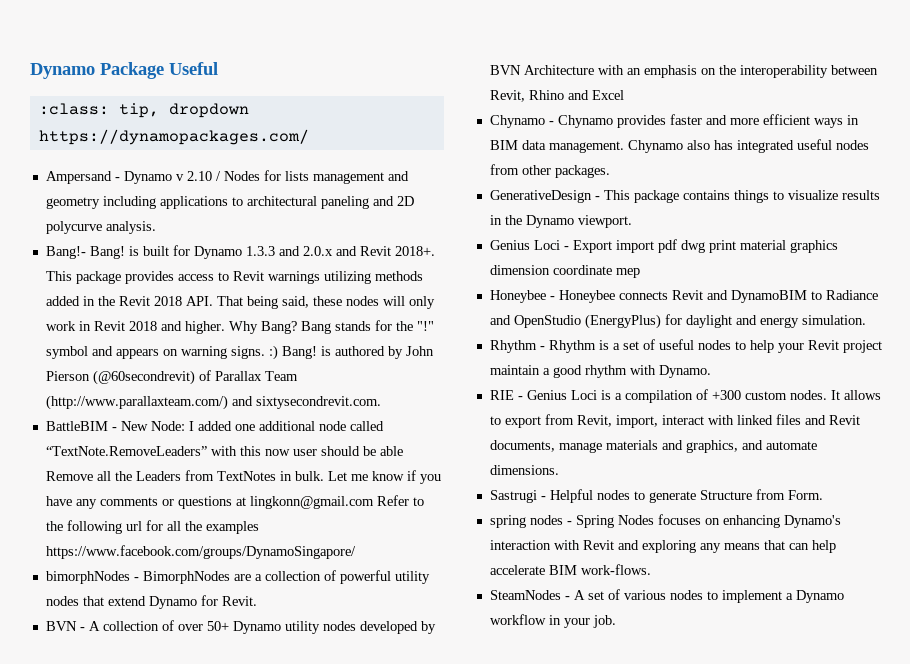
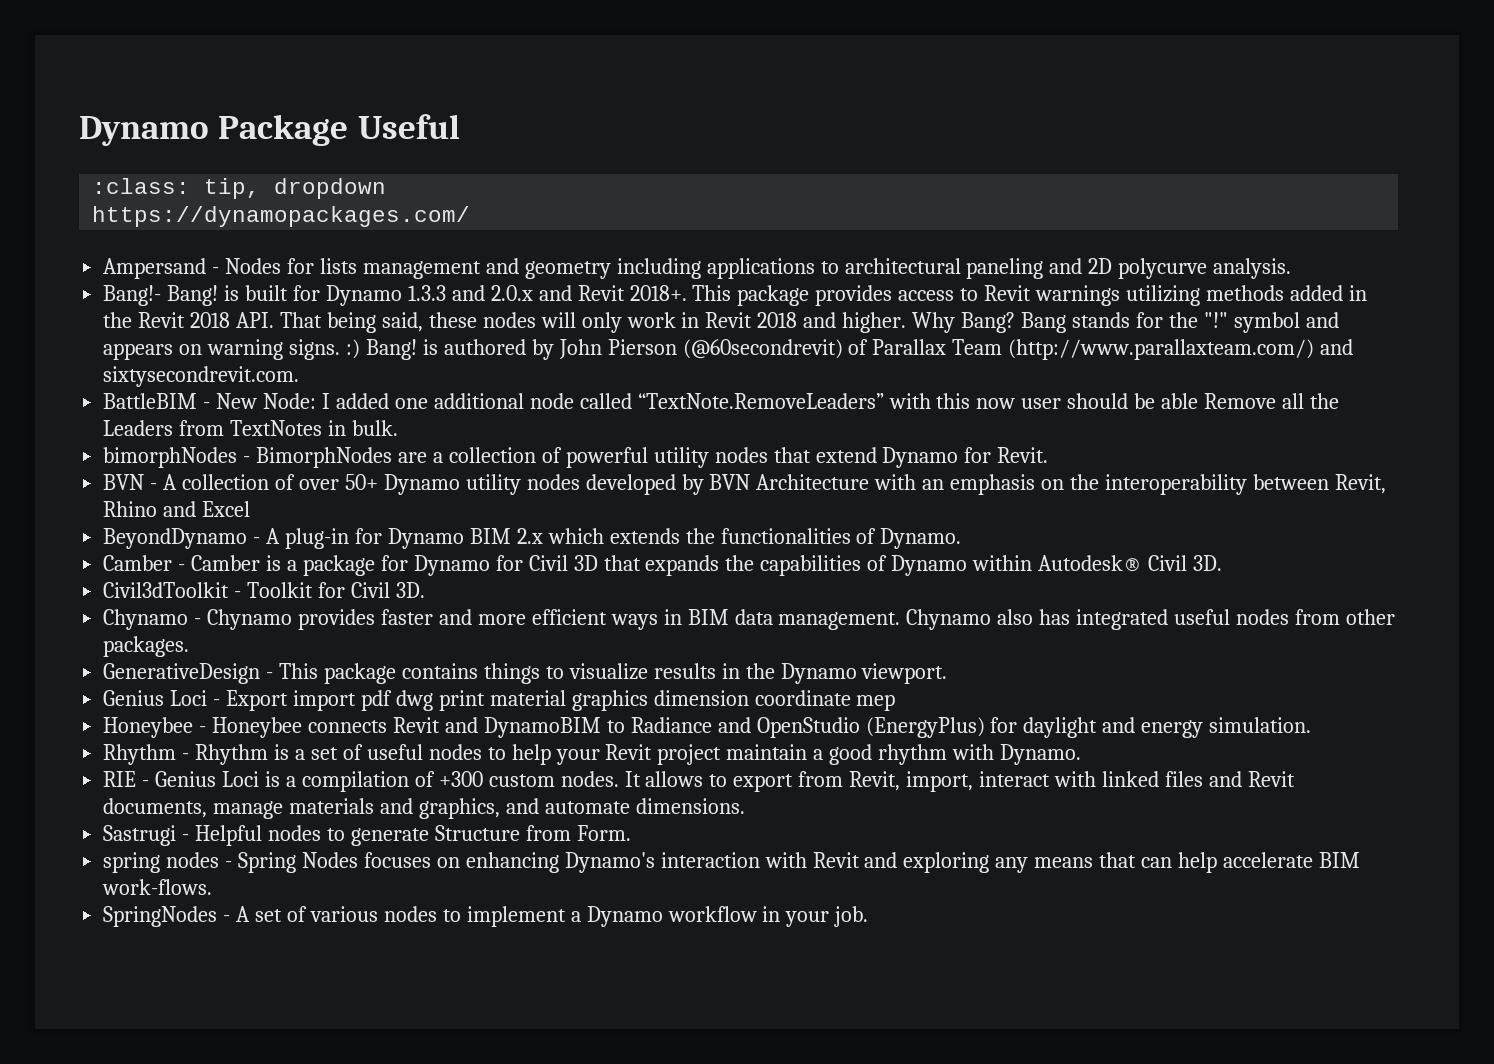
[123,171,221,184] Dynamo v 2.10 / -> (220, 270) none
[327,470,441,484] [45,495,424,509] [45,520,259,534] [45,545,356,559] Let me know if you have any comments or questions at lingkonn@gmail.com Refer to the following url for all the examples https://www.facebook.com/groups/DynamoSingapore/ -> (398, 428) none
(624, 95) none -> [103,528,962,549] [103,555,1223,576] [103,582,425,598] // BeyondDynamo - A plug-in for Dynamo BIM 2.x which extends the functionalities of Dynamo. // Camber - Camber is a package for Dynamo for Civil 3D that expands the capabilities of Dynamo within Autodesk® Civil 3D. // Civil3dToolkit - Toolkit for Civil 3D.
[489,590,561,600] SteamNodes -> [103,906,218,927] SpringNodes

